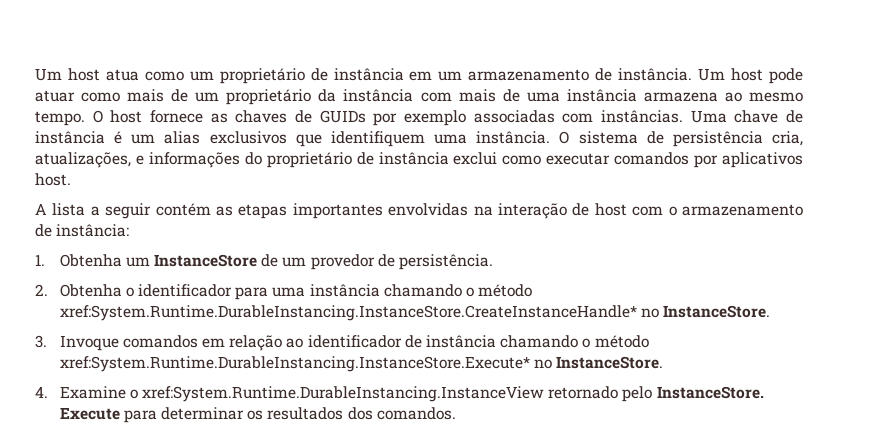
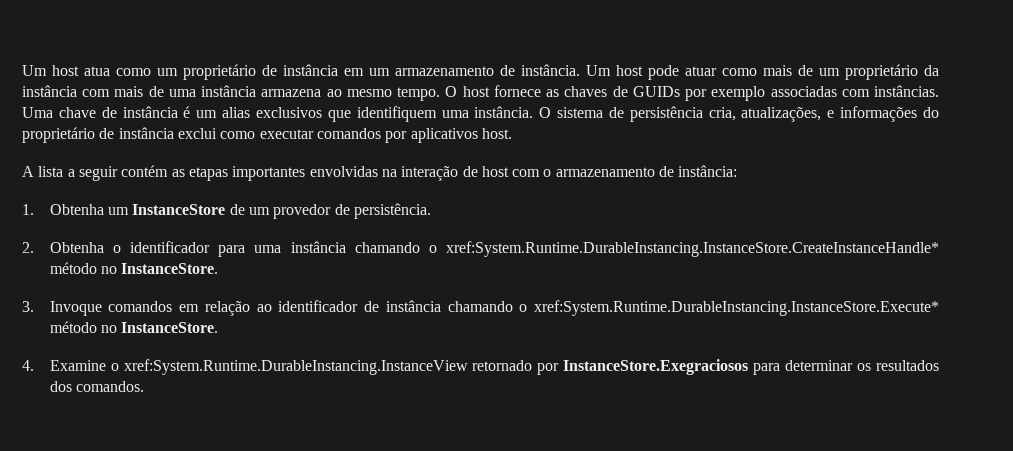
[478,284,533,297] [59,305,637,321] método xref:System.Runtime.DurableInstancing.InstanceStore.CreateInstanceHandle* -> [446,241,940,257] [49,262,97,274] xref:System.Runtime.DurableInstancing.InstanceStore.CreateInstanceHandle* método
[594,335,649,348] [59,356,530,372] método xref:System.Runtime.DurableInstancing.InstanceStore.Execute* -> [534,300,939,316] [49,321,97,333] xref:System.Runtime.DurableInstancing.InstanceStore.Execute* método
[622,386,764,402] [59,407,120,420] pelo InstanceStore. Execute -> [537,359,749,375] por InstanceStore.Exegraciosos

